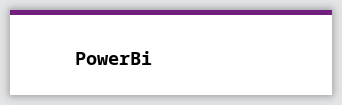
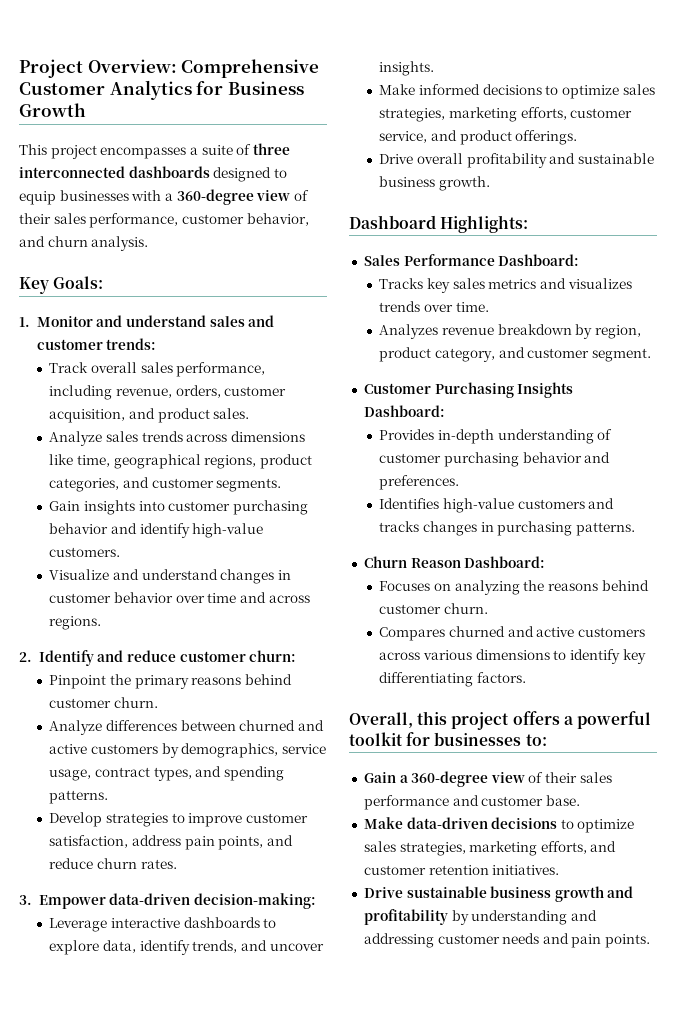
[75,51,152,65] PowerBi -> [19,59,320,78] [19,80,304,100] [19,103,86,117] [19,143,290,159] [19,166,287,182] [19,189,309,205] [19,213,309,228] [19,236,149,251] [19,276,104,294] [19,315,275,327] [36,338,157,350] [49,362,266,377] [49,385,287,400] [49,408,250,423] [49,431,306,446] [49,454,313,469] [49,477,282,492] [49,500,309,515] [49,523,264,538] [49,547,121,557] [49,569,292,584] [49,592,310,603] [49,616,102,630] [19,650,297,666] [49,674,293,689] [49,697,159,708] [49,720,325,735] [49,743,327,758] [49,766,285,781] [49,790,109,804] [49,812,309,827] [49,835,294,850] [49,858,177,869] [19,893,317,909] [49,917,277,932] [49,940,324,955] [379,61,435,76] [379,84,655,99] [379,107,633,122] [379,130,578,145] [379,153,655,168] [379,176,491,191] [349,215,529,233] [363,254,580,266] [379,278,632,293] [379,301,489,312] [379,324,642,339] [379,347,652,362] [363,382,574,398] [363,405,445,417] [379,429,613,444] [379,452,611,467] [379,475,460,490] [379,498,615,513] [379,521,636,536] [363,556,546,568] [379,580,649,595] [379,603,489,614] [379,626,646,641] [379,649,646,664] [379,672,527,687] [349,711,651,730] [349,732,547,746] [363,771,612,787] [363,795,580,810] [363,817,635,833] [363,841,617,856] [363,865,560,875] [363,886,634,902] [363,909,597,925] [363,933,651,948] Project Overview: Comprehensive Customer Analytics for Business Growth // This project encompasses a suite of three interconnected dashboards designed to equip businesses with a 360-degree view of their sales performance, customer behavior, and churn analysis. // Key Goals: // 1. Monitor and understand sales and customer trends: // Track overall sales performance, including revenue, orders, customer acquisition, and product sales. // Analyze sales trends across dimensions like time, geographical regions, product categories, and customer segments. // Gain insights into customer purchasing behavior and identify high-value customers. // Visualize and understand changes in customer behavior over time and across regions. // 2. Identify and reduce customer churn: // Pinpoint the primary reasons behind customer churn. // Analyze differences between churned and active customers by demographics, service usage, contract types, and spending patterns. // Develop strategies to improve customer satisfaction, address pain points, and reduce churn rates. // 3. Empower data-driven decision-making: // Leverage interactive dashboards to explore data, identify trends, and uncover insights. // Make informed decisions to optimize sales strategies, marketing efforts, customer service, and product offerings. // Drive overall profitability and sustainable business growth. // Dashboard Highlights: // Sales Performance Dashboard: // Tracks key sales metrics and visualizes trends over time. // Analyzes revenue breakdown by region, product category, and customer segment. // Customer Purchasing Insights Dashboard: // Provides in-depth understanding of customer purchasing behavior and preferences. // Identifies high-value customers and tracks changes in purchasing patterns. // Churn Reason Dashboard: // Focuses on analyzing the reasons behind customer churn. // Compares churned and active customers across various dimensions to identify key differentiating factors. // Overall, this project offers a powerful toolkit for businesses to: // Gain a 360-degree view of their sales performance and customer base. // Make data-driven decisions to optimize sales strategies, marketing efforts, and customer retention initiatives. // Drive sustainable business growth and profitability by understanding and addressing customer needs and pain points.

